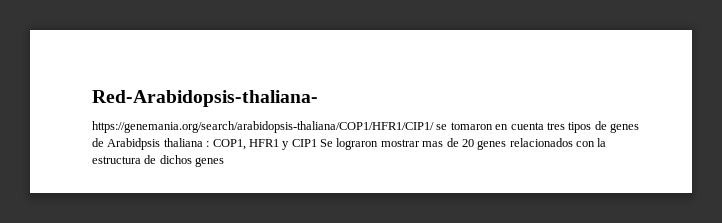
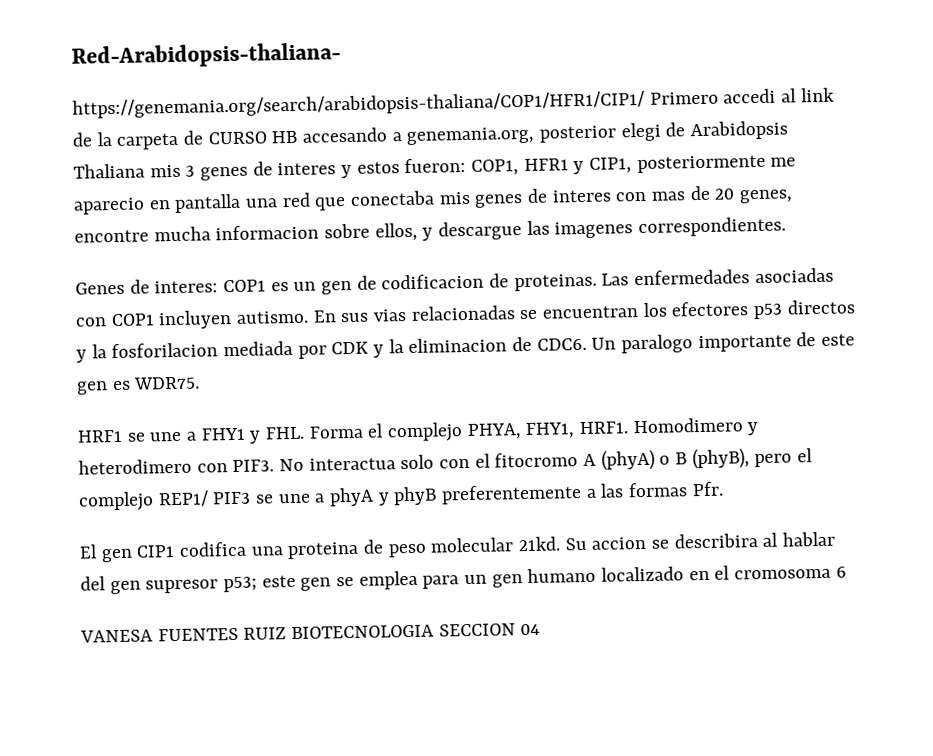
[436,121,639,133] [92,138,607,150] [92,155,225,167] se tomaron en cuenta tres tipos de genes de Arabidpsis thaliana : COP1, HFR1 y CIP1 Se lograron mostrar mas de 20 genes relacionados con la estructura de dichos genes -> [649,87,835,105] [72,120,789,150] [73,154,797,181] [73,185,794,215] [74,216,787,243] [75,267,834,295] [75,299,855,330] [76,332,856,363] [77,376,201,395] [77,417,760,444] [78,448,814,475] [78,481,724,512] [79,531,836,563] [80,565,847,595] [80,623,541,643] Primero accedi al link de la carpeta de CURSO HB accesando a genemania.org, posterior elegi de Arabidopsis Thaliana mis 3 genes de interes y estos fueron: COP1, HFR1 y CIP1, posteriormente me aparecio en pantalla una red que conectaba mis genes de interes con mas de 20 genes, encontre mucha informacion sobre ellos, y descargue las imagenes correspondientes. // Genes de interes: COP1 es un gen de codificacion de proteinas. Las enfermedades asociadas con COP1 incluyen autismo. En sus vias relacionadas se encuentran los efectores p53 directos y la fosforilacion mediada por CDK y la eliminacion de CDC6. Un paralogo importante de este gen es WDR75. // HRF1 se une a FHY1 y FHL. Forma el complejo PHYA, FHY1, HRF1. Homodimero y heterodimero con PIF3. No interactua solo con el fitocromo A (phyA) o B (phyB), pero el complejo REP1/ PIF3 se une a phyA y phyB preferentemente a las formas Pfr. // El gen CIP1 codifica una proteina de peso molecular 21kd. Su accion se describira al hablar del gen supresor p53; este gen se emplea para un gen humano localizado en el cromosoma 6 // VANESA FUENTES RUIZ BIOTECNOLOGIA SECCION 04

